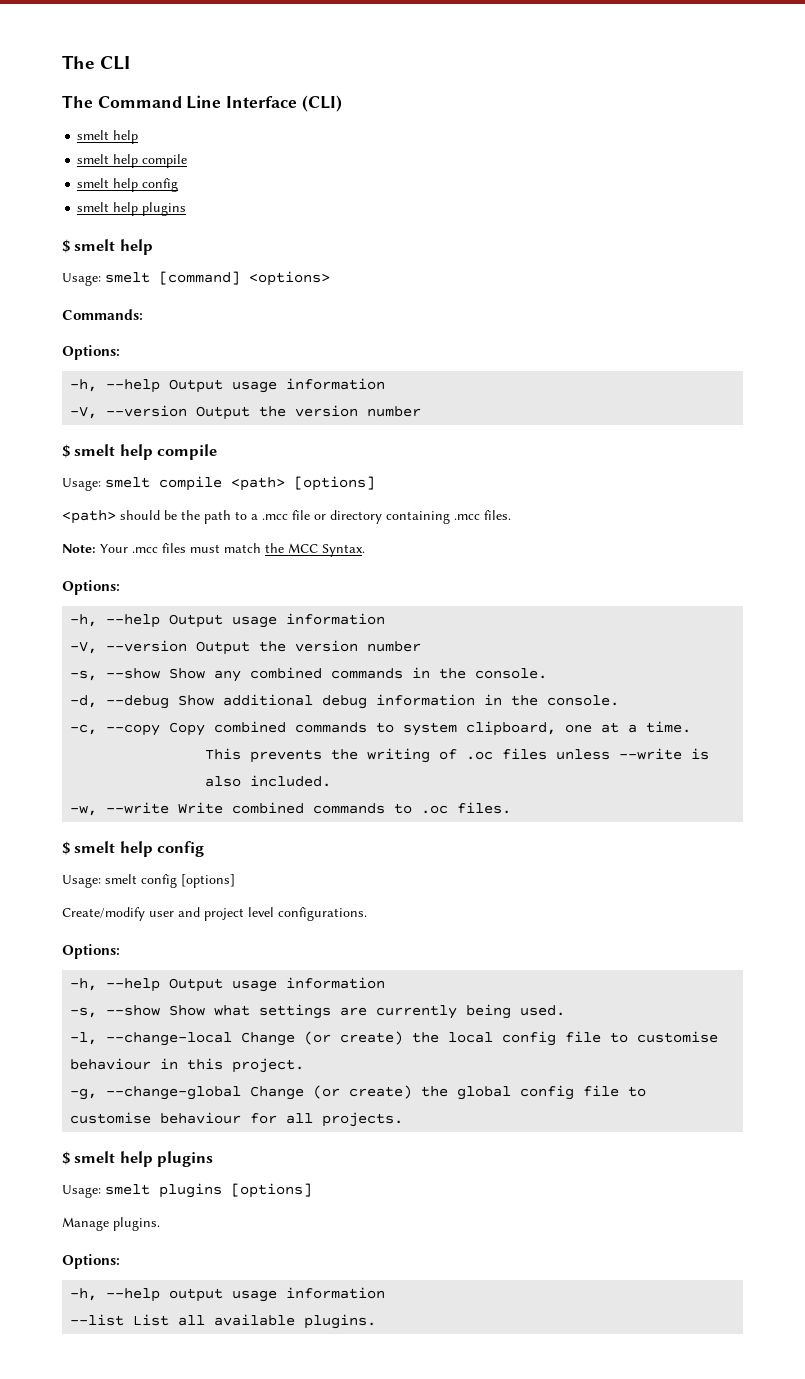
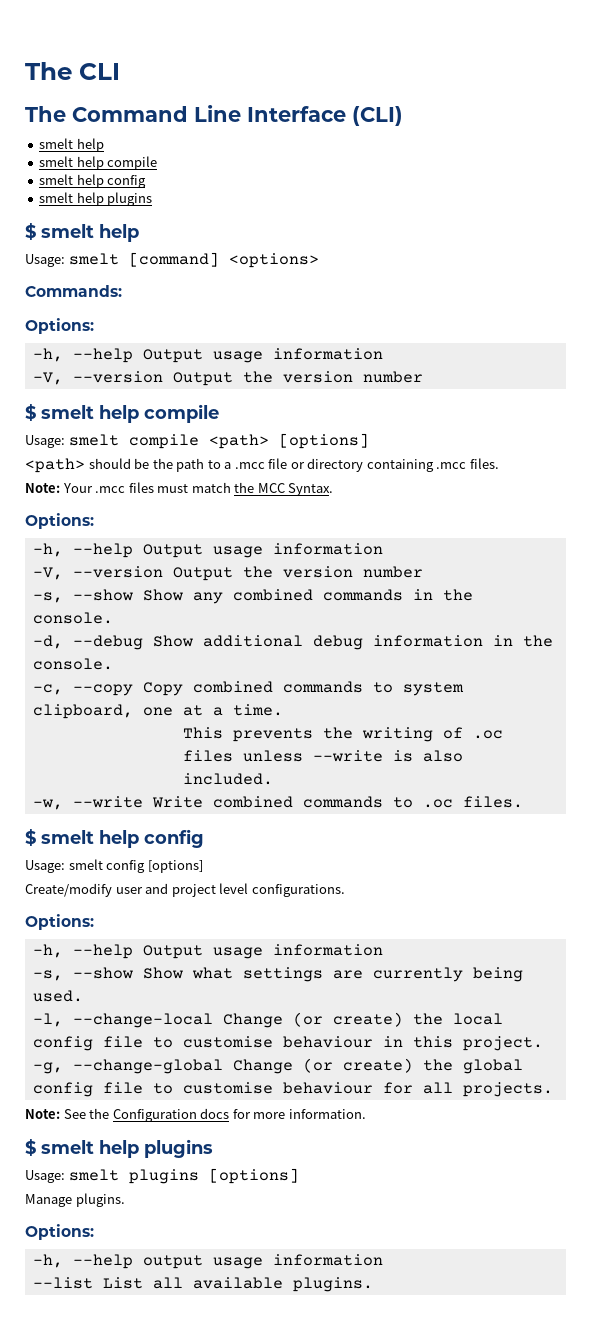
(404, 1119) none -> [25,1108,366,1122] // Note: See the Configuration docs for more information.

